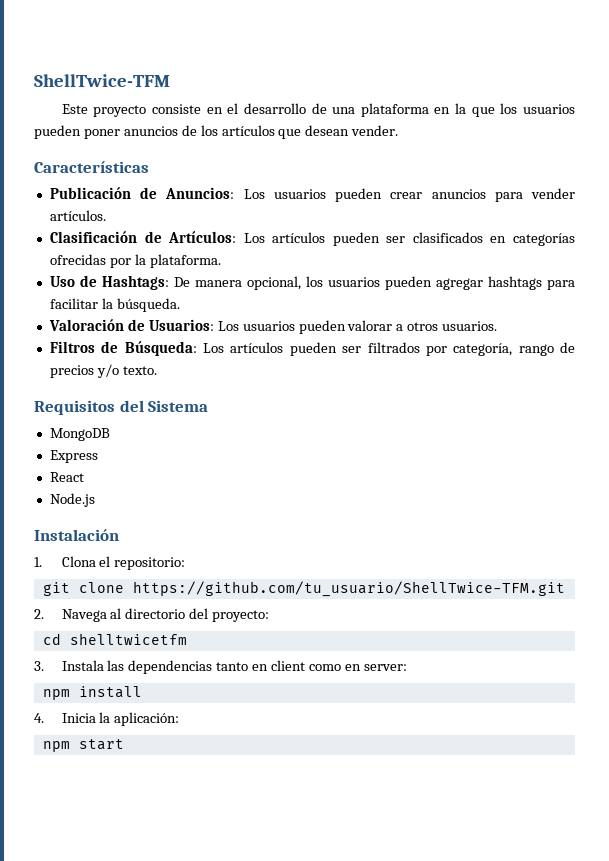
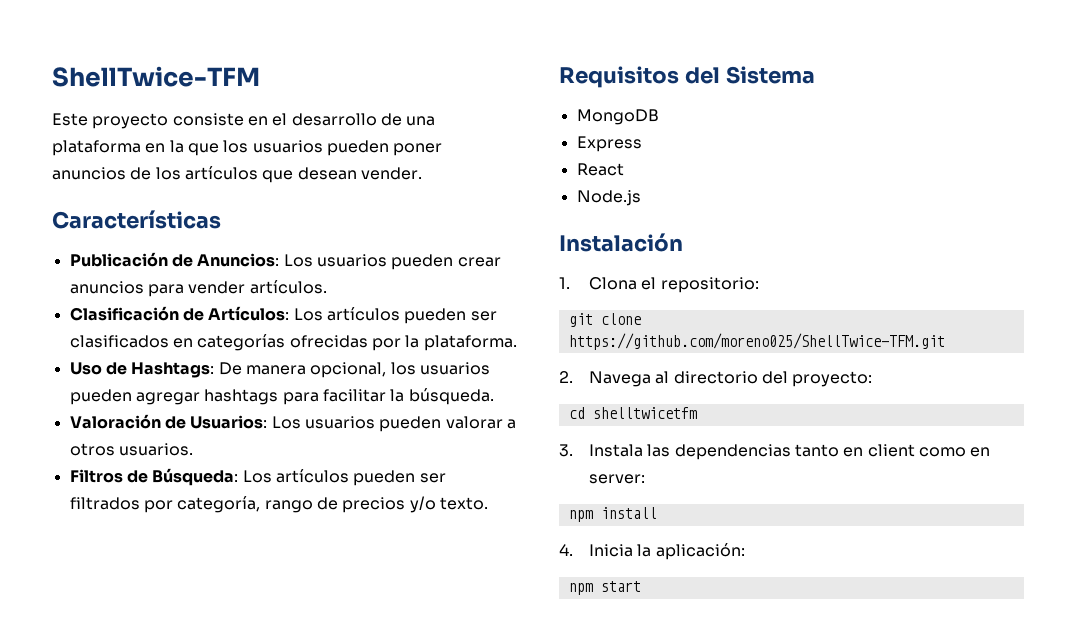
[132,581,565,597] https://github.com/tu_usuario/ShellTwice-TFM.git -> [568,333,945,350] https://github.com/moreno025/ShellTwice-TFM.git

